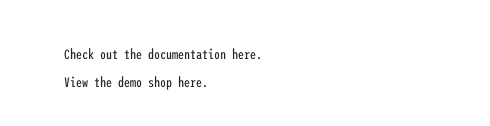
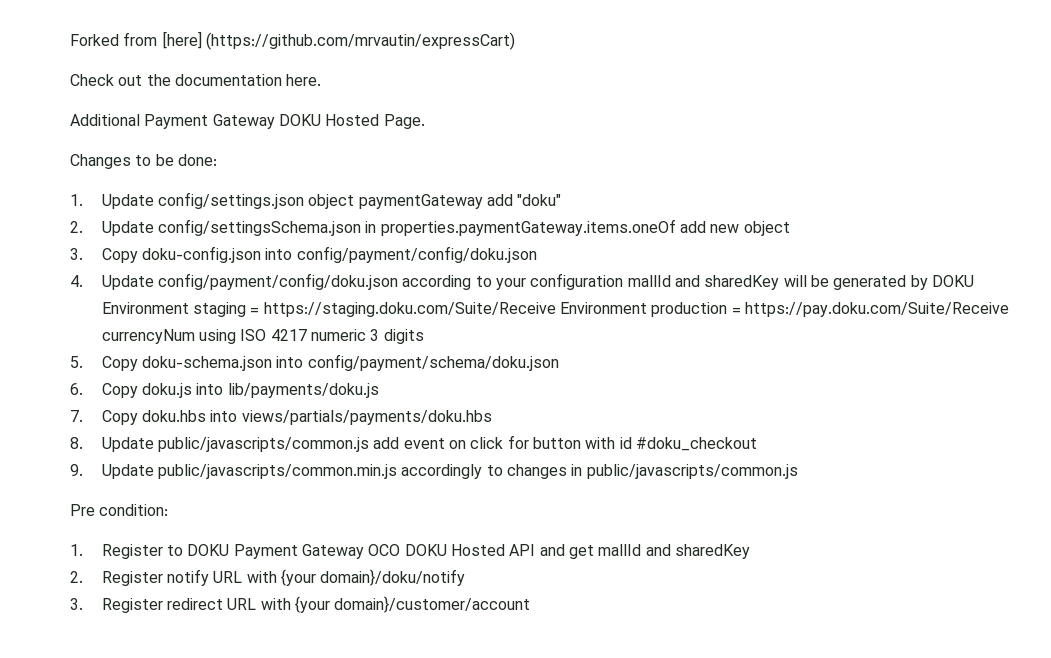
(64, 54) none -> [70,31,515,50] Forked from [here] (https://github.com/mrvautin/expressCart) //
[64,76,208,90] View the demo shop here. -> [70,114,425,129] [70,154,217,169] [70,192,562,209] [70,219,790,236] [70,246,537,263] [70,273,974,290] [101,302,1010,317] [101,329,424,344] [70,354,559,371] [70,383,379,398] [70,410,492,425] [70,435,758,452] [70,464,798,479] [70,504,169,516] [70,544,750,559] [70,569,466,586] [70,596,531,613] Additional Payment Gateway DOKU Hosted Page. // Changes to be done: // 1. Update config/settings.json object paymentGateway add "doku" // 2. Update config/settingsSchema.json in properties.paymentGateway.items.oneOf add new object // 3. Copy doku-config.json into config/payment/config/doku.json // 4. Update config/payment/config/doku.json according to your configuration mallId and sharedKey will be generated by DOKU Environment staging = https://staging.doku.com/Suite/Receive Environment production = https://pay.doku.com/Suite/Receive currencyNum using ISO 4217 numeric 3 digits // 5. Copy doku-schema.json into config/payment/schema/doku.json // 6. Copy doku.js into lib/payments/doku.js // 7. Copy doku.hbs into views/partials/payments/doku.hbs // 8. Update public/javascripts/common.js add event on click for button with id #doku_checkout // 9. Update public/javascripts/common.min.js accordingly to changes in public/javascripts/common.js // Pre condition: // 1. Register to DOKU Payment Gateway OCO DOKU Hosted API and get mallId and sharedKey // 2. Register notify URL with {your domain}/doku/notify // 3. Register redirect URL with {your domain}/customer/account

